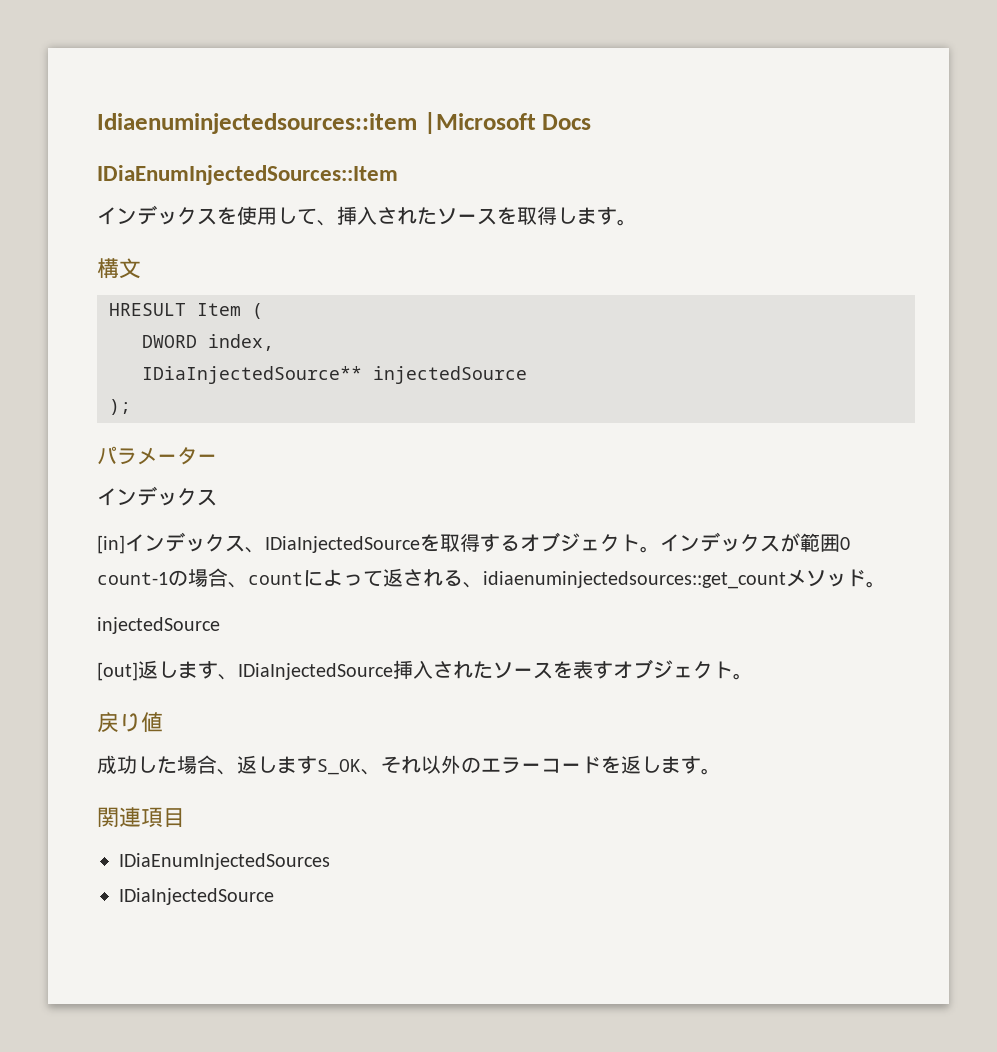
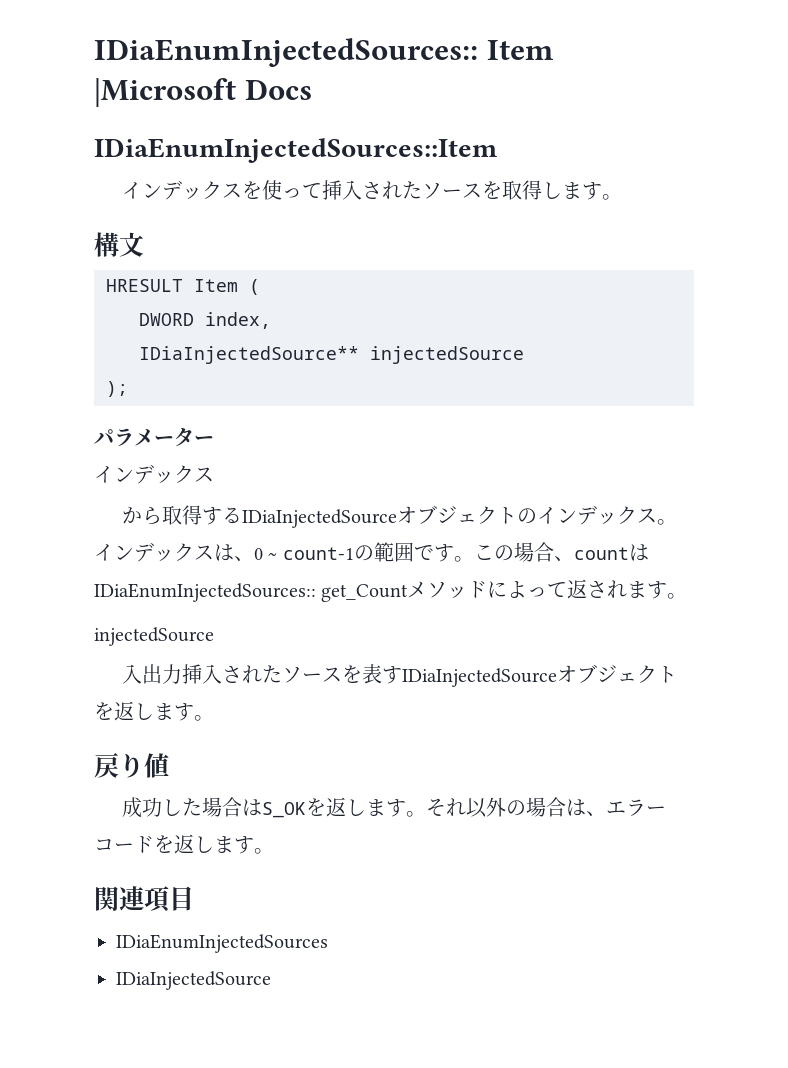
[97,113,417,134] Idiaenuminjectedsources::item -> [94,38,554,67] IDiaEnumInjectedSources:: Item
[257,207,337,226] 用して、 -> [281,183,322,198] って
[97,532,850,554] [97,568,886,589] [97,617,220,634] [97,660,393,681] [in]インデックス、IDiaInjectedSourceを取得するオブジェクト。インデックスが範囲0 count-1の場合、countによって返される、idiaenuminjectedsources::get_countメソッド。 // injectedSource // [out]返します、IDiaInjectedSource -> [121,505,677,528] [94,542,649,562] [94,579,688,602] [94,627,214,646] [121,664,182,684] から取得するIDiaInjectedSourceオブジェクトのインデックス。インデックスは、0 ~ count-1の範囲です。この場合、countはIDiaEnumInjectedSources:: get_Countメソッドによって返されます。 // injectedSource // 入出力
[613,659,733,679] オブジェクト -> [401,664,677,687] [94,701,194,721] IDiaInjectedSourceオブジェクトを返します
[217,755,381,775] 、返しますS_OK、 -> [241,797,426,818] はS_OKを返します。
(481, 765) none -> [525,797,606,817] 場合は、

